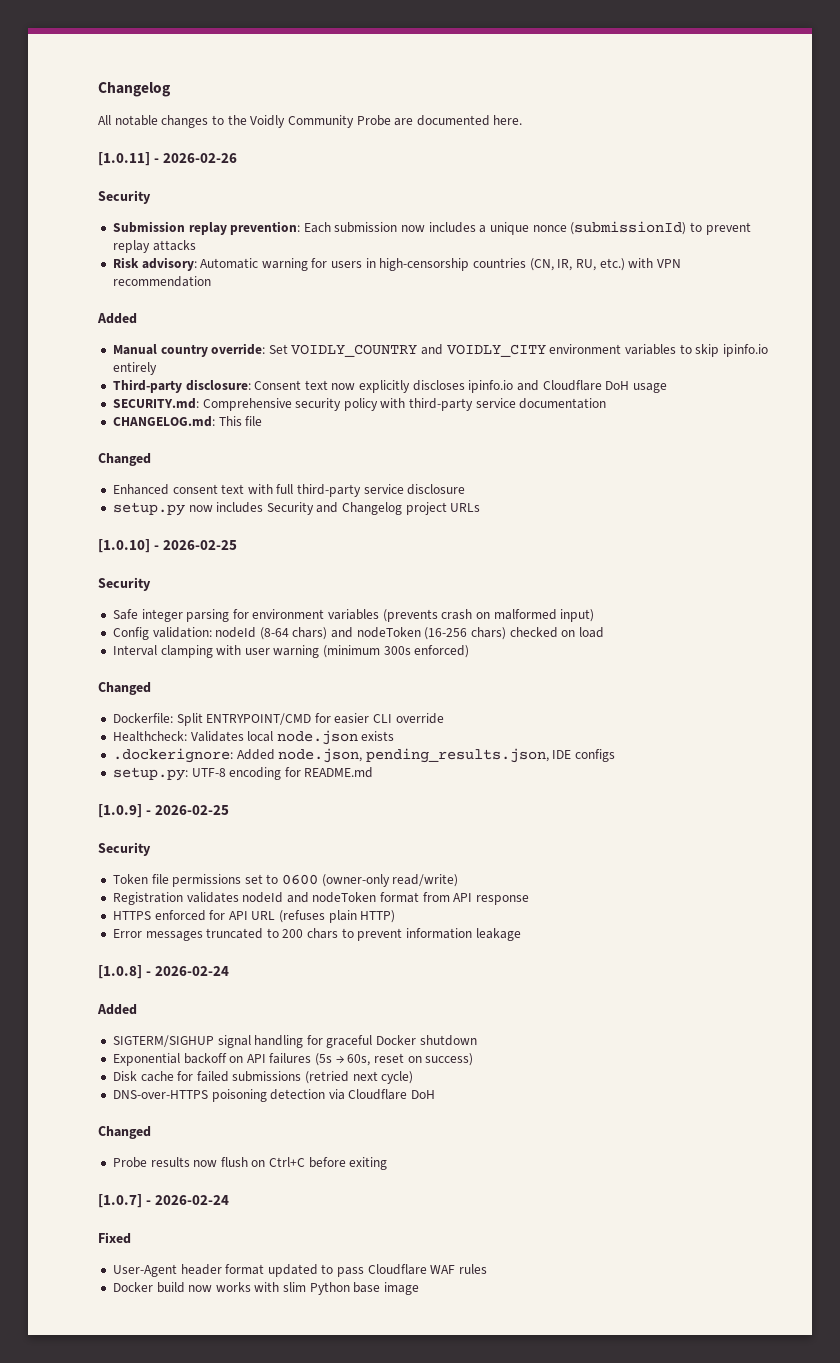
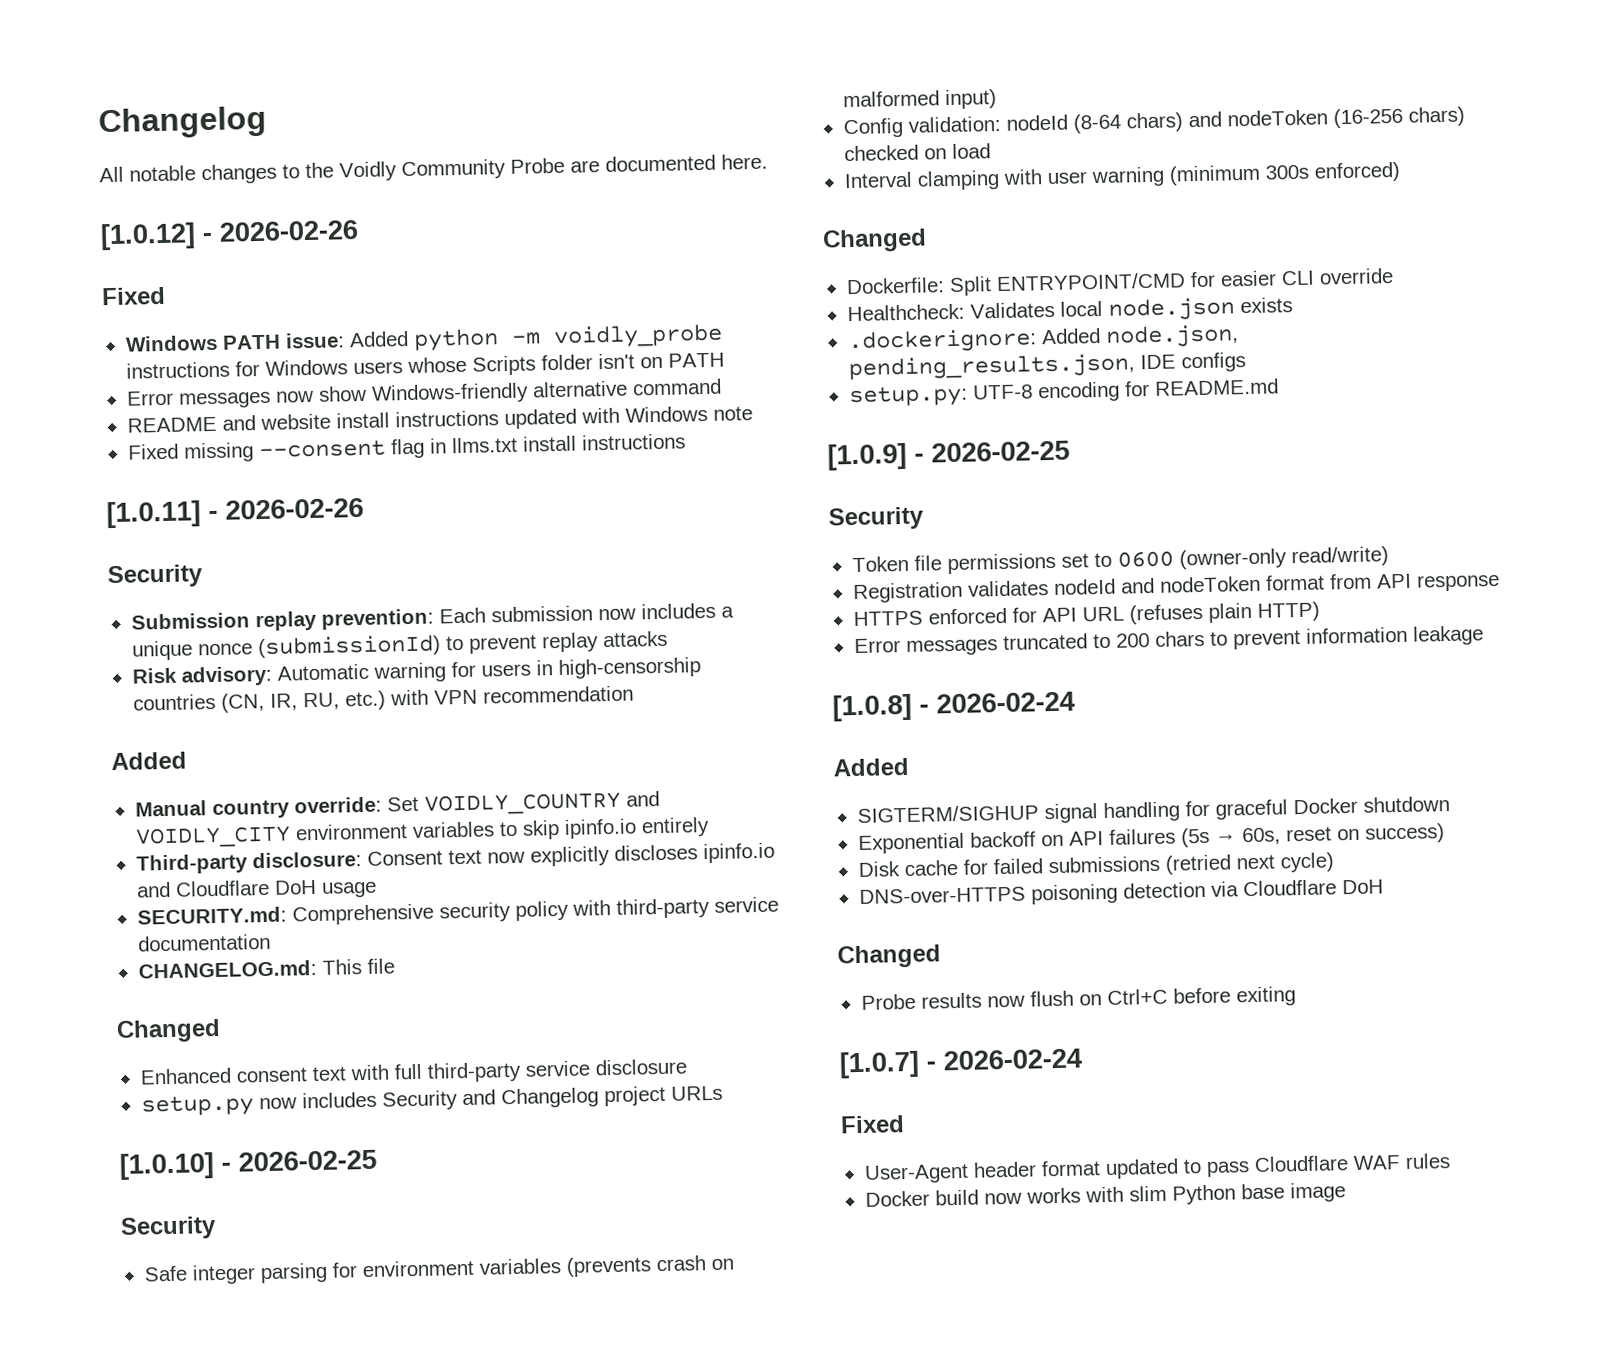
(523, 120) none -> [100,219,358,251] [101,286,166,306] [124,323,723,352] [125,352,725,379] [126,378,722,409] [126,405,753,433] [127,433,686,463] // [1.0.12] - 2026-02-26 // Fixed // Windows PATH issue: Added python -m voidly_probe instructions for Windows users whose Scripts folder isn't on PATH // Error messages now show Windows-friendly alternative command // README and website install instructions updated with Windows note // Fixed missing --consent flag in llms.txt install instructions

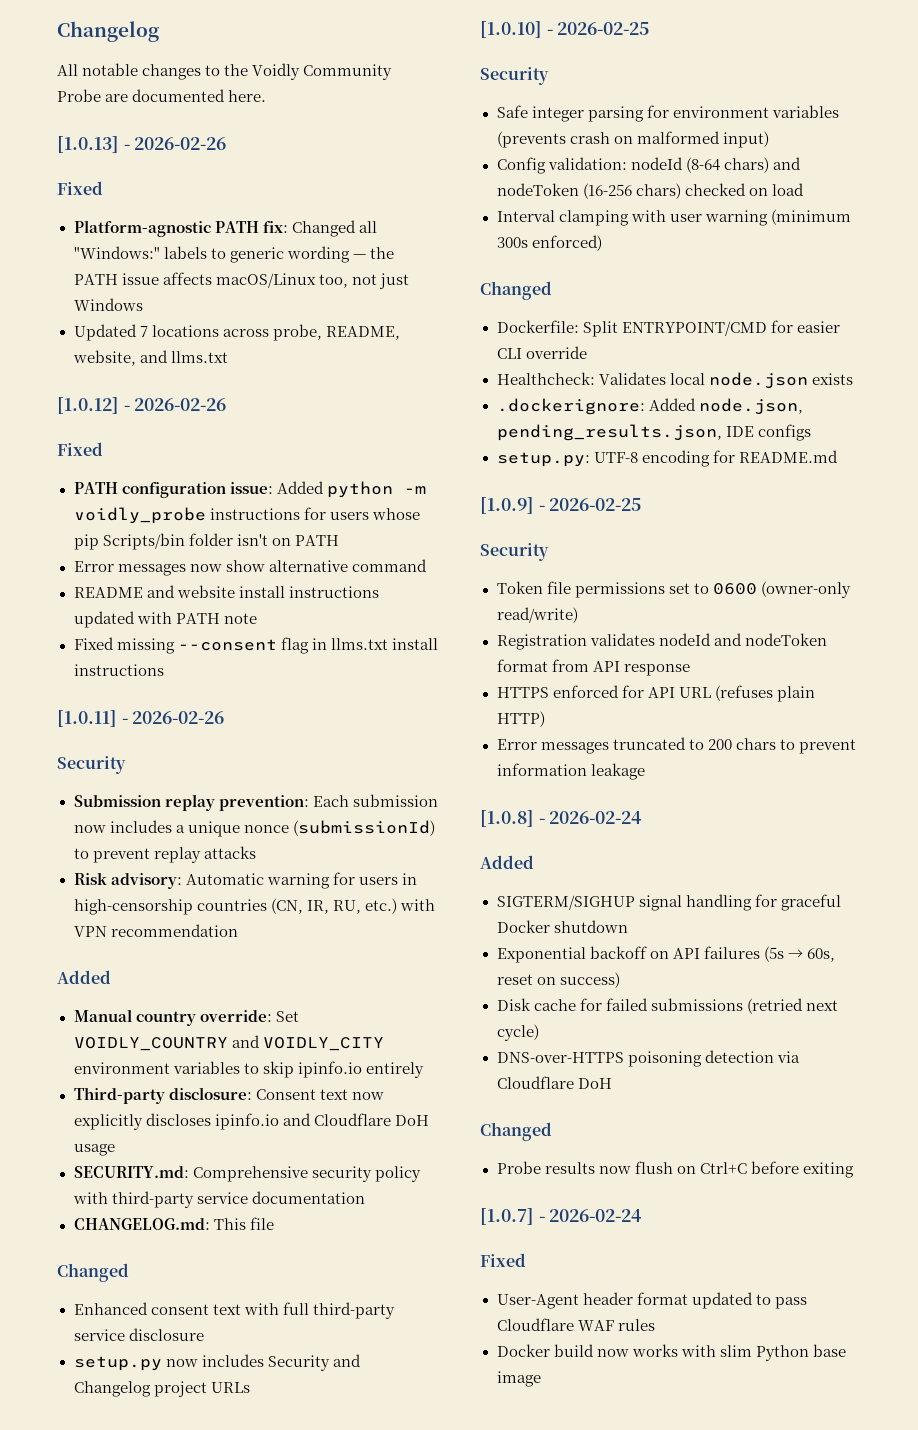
(768, 161) none -> [57,136,227,153] [57,181,103,195] [73,220,377,237] [73,246,394,263] [73,272,409,289] [73,298,143,311] [73,324,400,341] [72,350,228,366] // [1.0.13] - 2026-02-26 // Fixed // Platform-agnostic PATH fix: Changed all "Windows:" labels to generic wording — the PATH issue affects macOS/Linux too, not just Windows // Updated 7 locations across probe, README, website, and llms.txt
[124,334,281,352] Windows PATH -> [73,482,226,498] PATH configuration
[264,359,348,376] Windows -> (326, 513) none
[471,355,536,376] Scripts -> [73,533,185,550] pip Scripts/bin
[370,382,529,405] Windows-friendly -> (265, 566) none
[624,405,708,423] Windows -> [175,613,220,624] PATH

